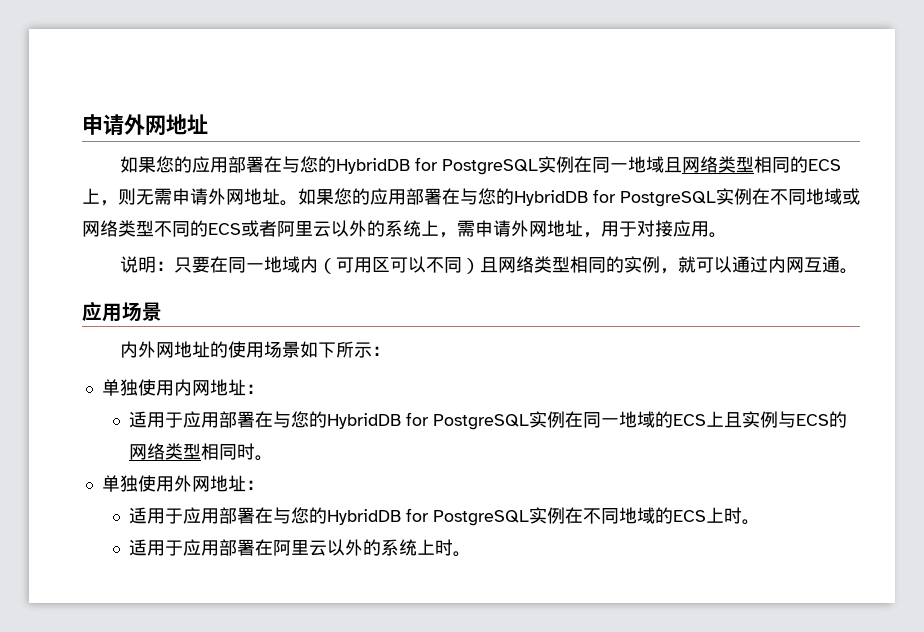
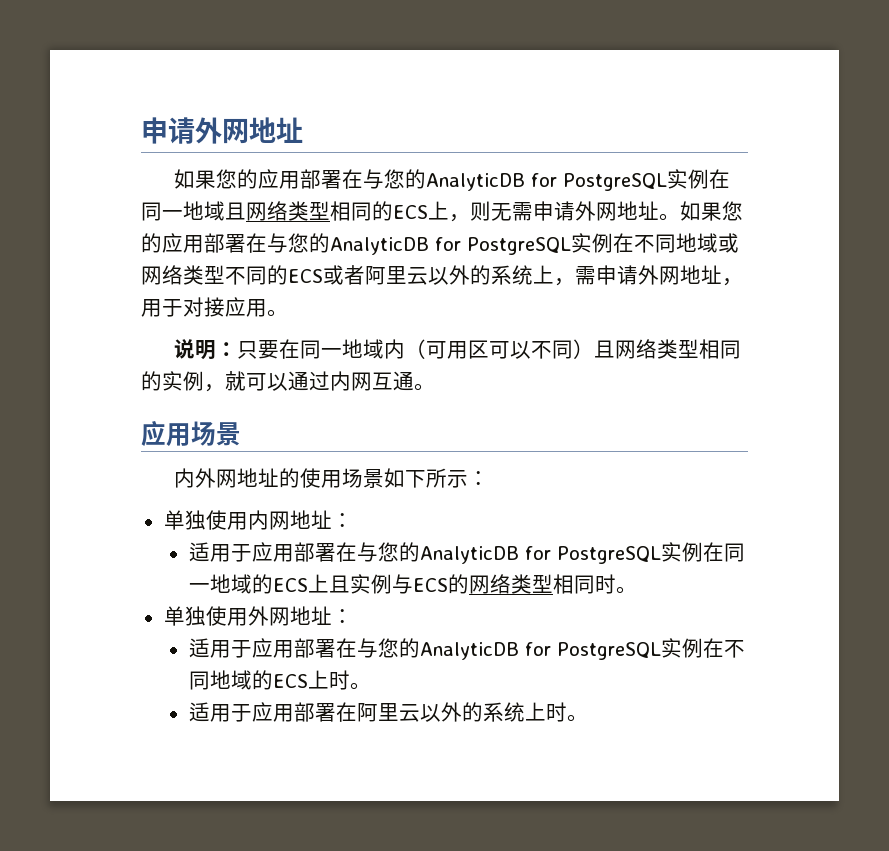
[336,158,411,174] HybridDB -> [426,173,526,191] AnalyticDB
[514,190,588,206] HybridDB -> [330,237,429,255] AnalyticDB
[327,413,402,429] HybridDB -> [419,546,519,564] AnalyticDB
[327,509,402,525] HybridDB -> [419,642,519,660] AnalyticDB

